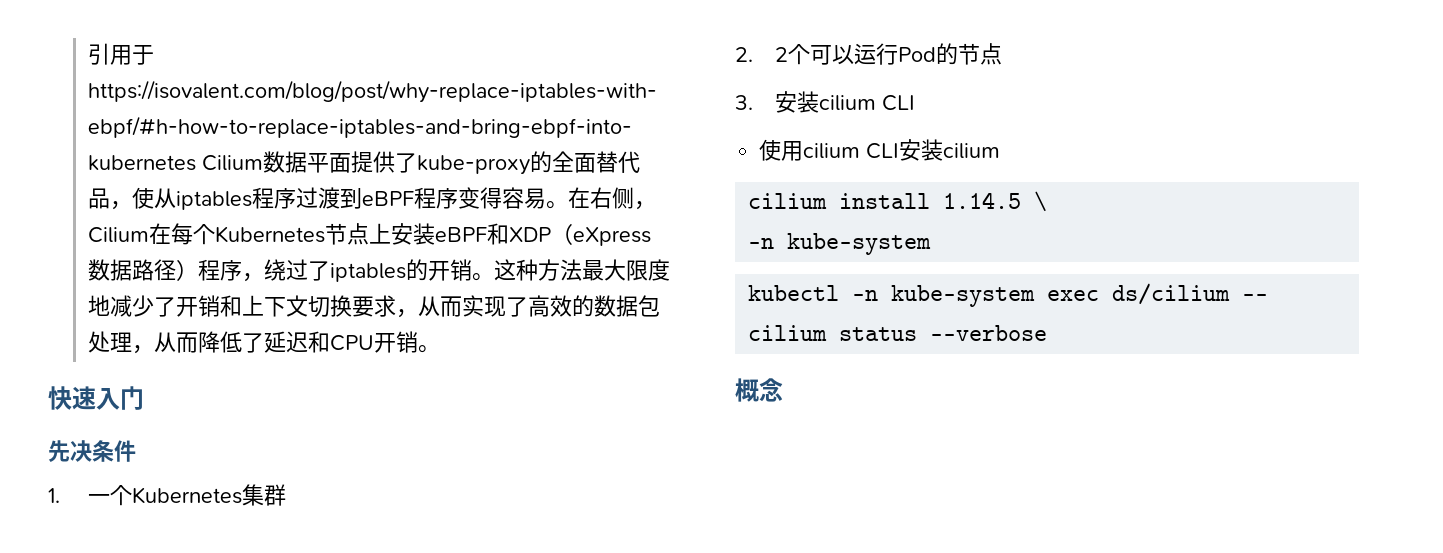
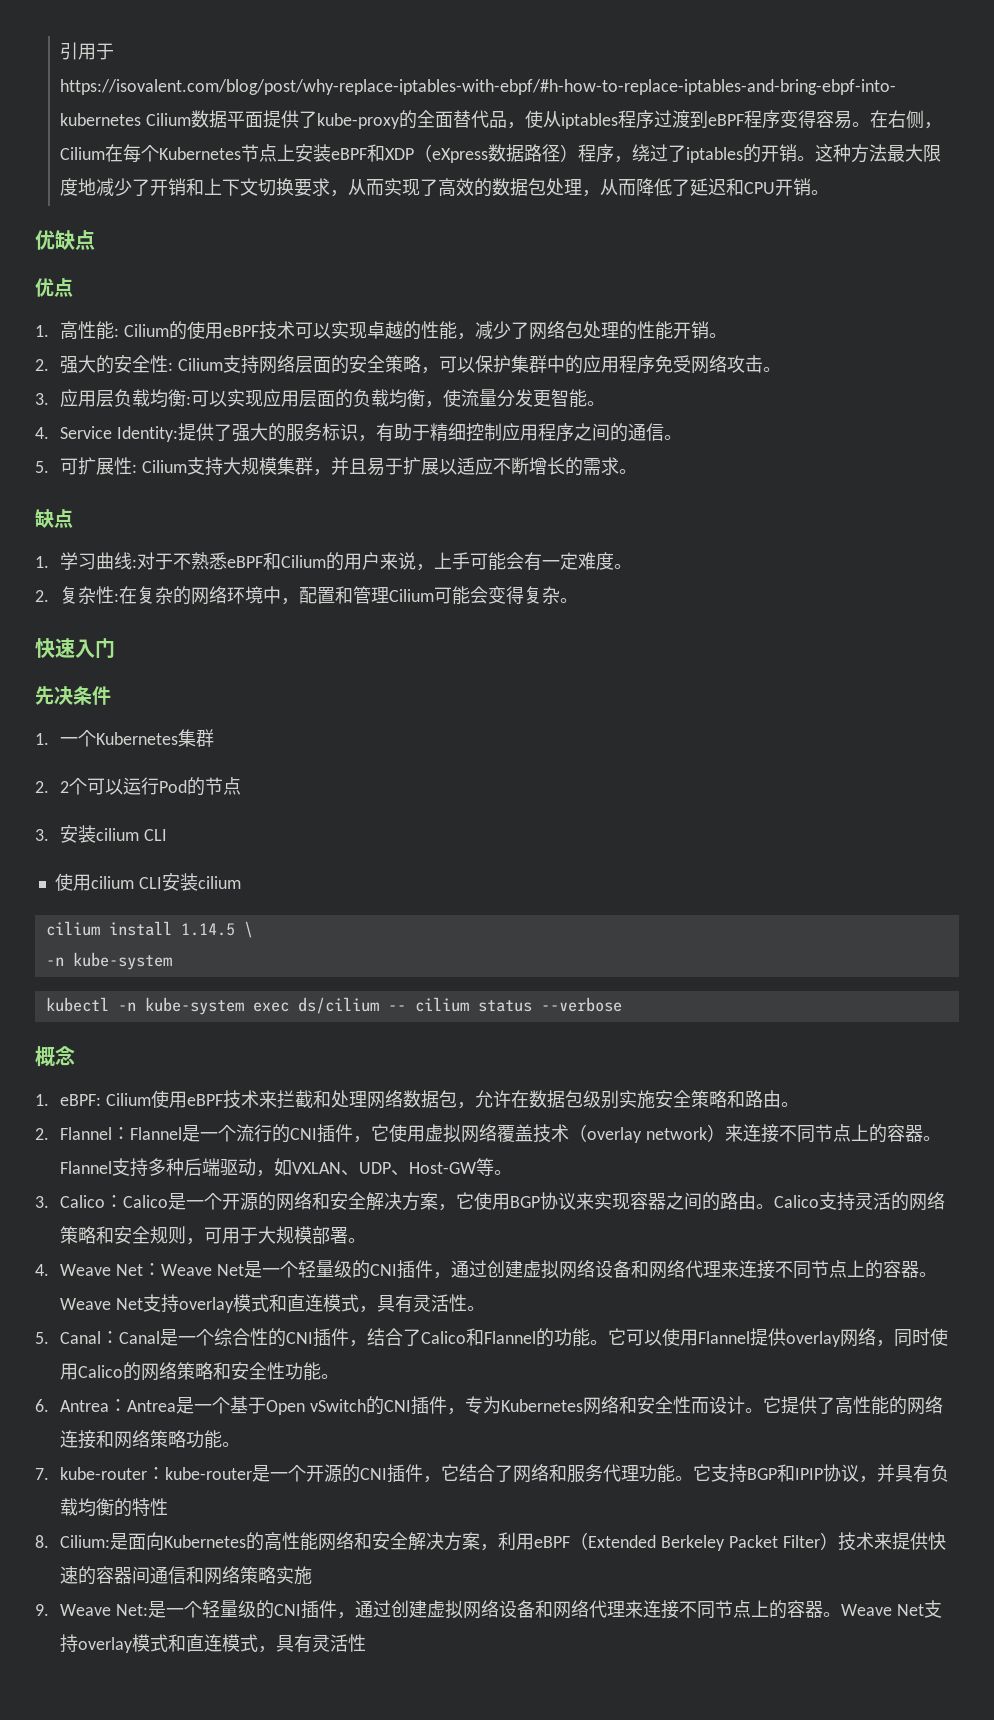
(440, 349) none -> [35,230,95,250] [35,278,73,297] [35,321,727,340] [35,355,781,374] [35,389,606,408] [35,423,682,442] [35,457,637,476] [35,509,73,528] [35,552,633,571] [35,586,579,605] // 优缺点 // 优点 // 1.高性能: Cilium的使用eBPF技术可以实现卓越的性能，减少了网络包处理的性能开销。 // 2.强大的安全性: Cilium支持网络层面的安全策略，可以保护集群中的应用程序免受网络攻击。 // 3.应用层负载均衡:可以实现应用层面的负载均衡，使流量分发更智能。 // 4. Service Identity:提供了强大的服务标识，有助于精细控制应用程序之间的通信。 // 5.可扩展性: Cilium支持大规模集群，并且易于扩展以适应不断增长的需求。 // 缺点 // 1.学习曲线:对于不熟悉eBPF和Cilium的用户来说，上手可能会有一定难度。 // 2.复杂性:在复杂的网络环境中，配置和管理Cilium可能会变得复杂。
(783, 390) none -> [35,1090,799,1109] [35,1124,941,1143] [60,1158,513,1177] [35,1192,946,1211] [60,1226,367,1245] [35,1260,937,1279] [60,1294,485,1313] [35,1328,949,1347] [60,1362,340,1381] [35,1396,943,1415] [60,1430,241,1449] [35,1464,950,1483] [60,1498,169,1517] [35,1532,946,1551] [60,1566,313,1585] [35,1600,942,1619] [60,1634,367,1653] // 1. eBPF: Cilium使用eBPF技术来拦截和处理网络数据包，允许在数据包级别实施安全策略和路由。 // 2. Flannel：Flannel是一个流行的CNI插件，它使用虚拟网络覆盖技术（overlay network）来连接不同节点上的容器。Flannel支持多种后端驱动，如VXLAN、UDP、Host-GW等。 // 3. Calico：Calico是一个开源的网络和安全解决方案，它使用BGP协议来实现容器之间的路由。Calico支持灵活的网络策略和安全规则，可用于大规模部署。 // 4. Weave Net：Weave Net是一个轻量级的CNI插件，通过创建虚拟网络设备和网络代理来连接不同节点上的容器。Weave Net支持overlay模式和直连模式，具有灵活性。 // 5. Canal：Canal是一个综合性的CNI插件，结合了Calico和Flannel的功能。它可以使用Flannel提供overlay网络，同时使用Calico的网络策略和安全性功能。 // 6. Antrea：Antrea是一个基于Open vSwitch的CNI插件，专为Kubernetes网络和安全性而设计。它提供了高性能的网络连接和网络策略功能。 // 7. kube-router：kube-router是一个开源的CNI插件，它结合了网络和服务代理功能。它支持BGP和IPIP协议，并具有负载均衡的特性 // 8. Cilium:是面向Kubernetes的高性能网络和安全解决方案，利用eBPF（Extended Berkeley Packet Filter）技术来提供快速的容器间通信和网络策略实施 // 9. Weave Net:是一个轻量级的CNI插件，通过创建虚拟网络设备和网络代理来连接不同节点上的容器。Weave Net支持overlay模式和直连模式，具有灵活性

